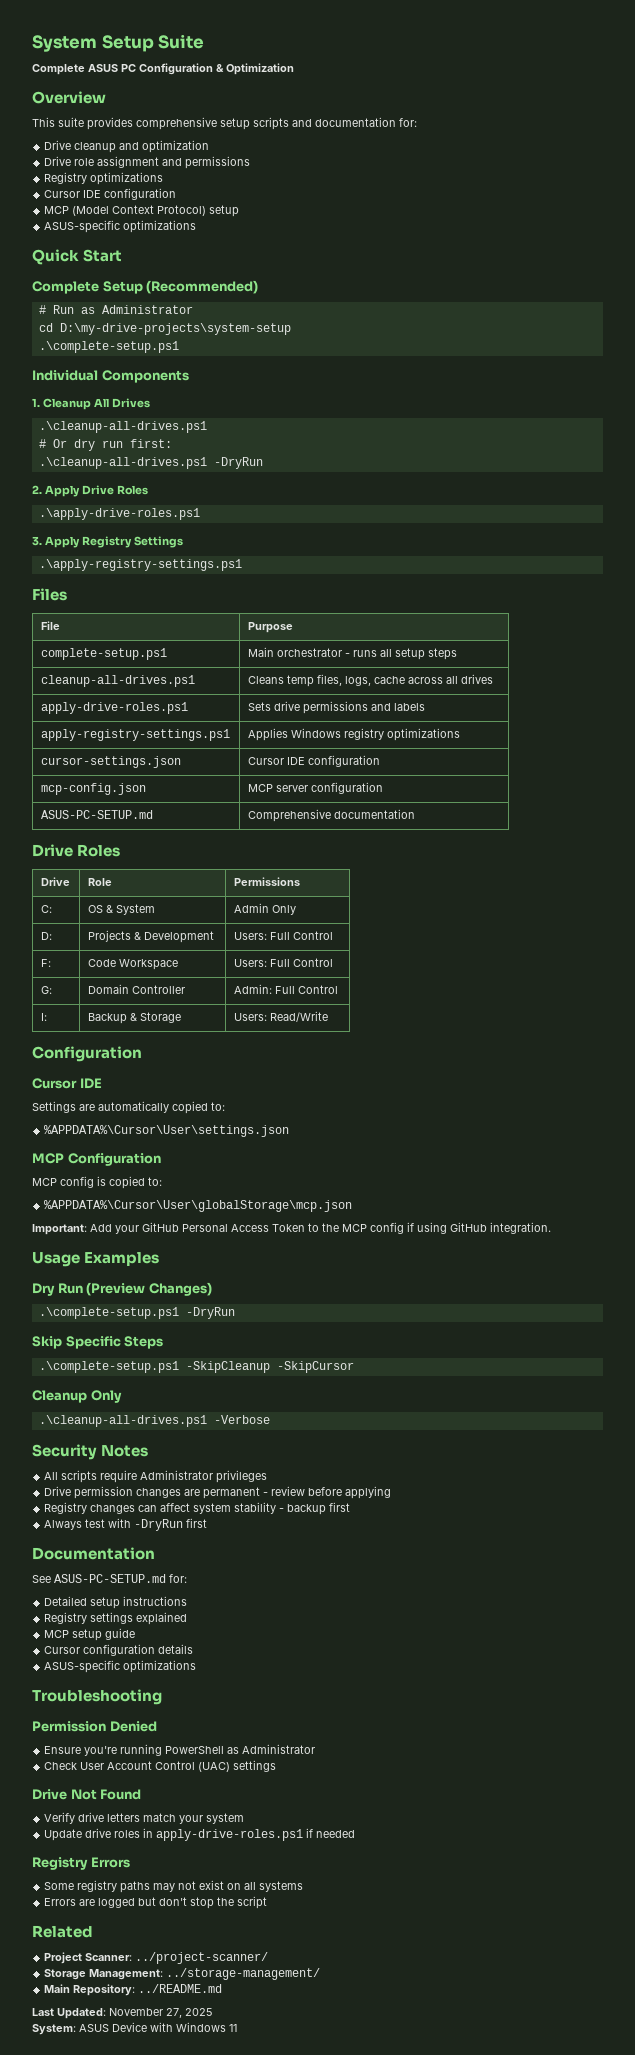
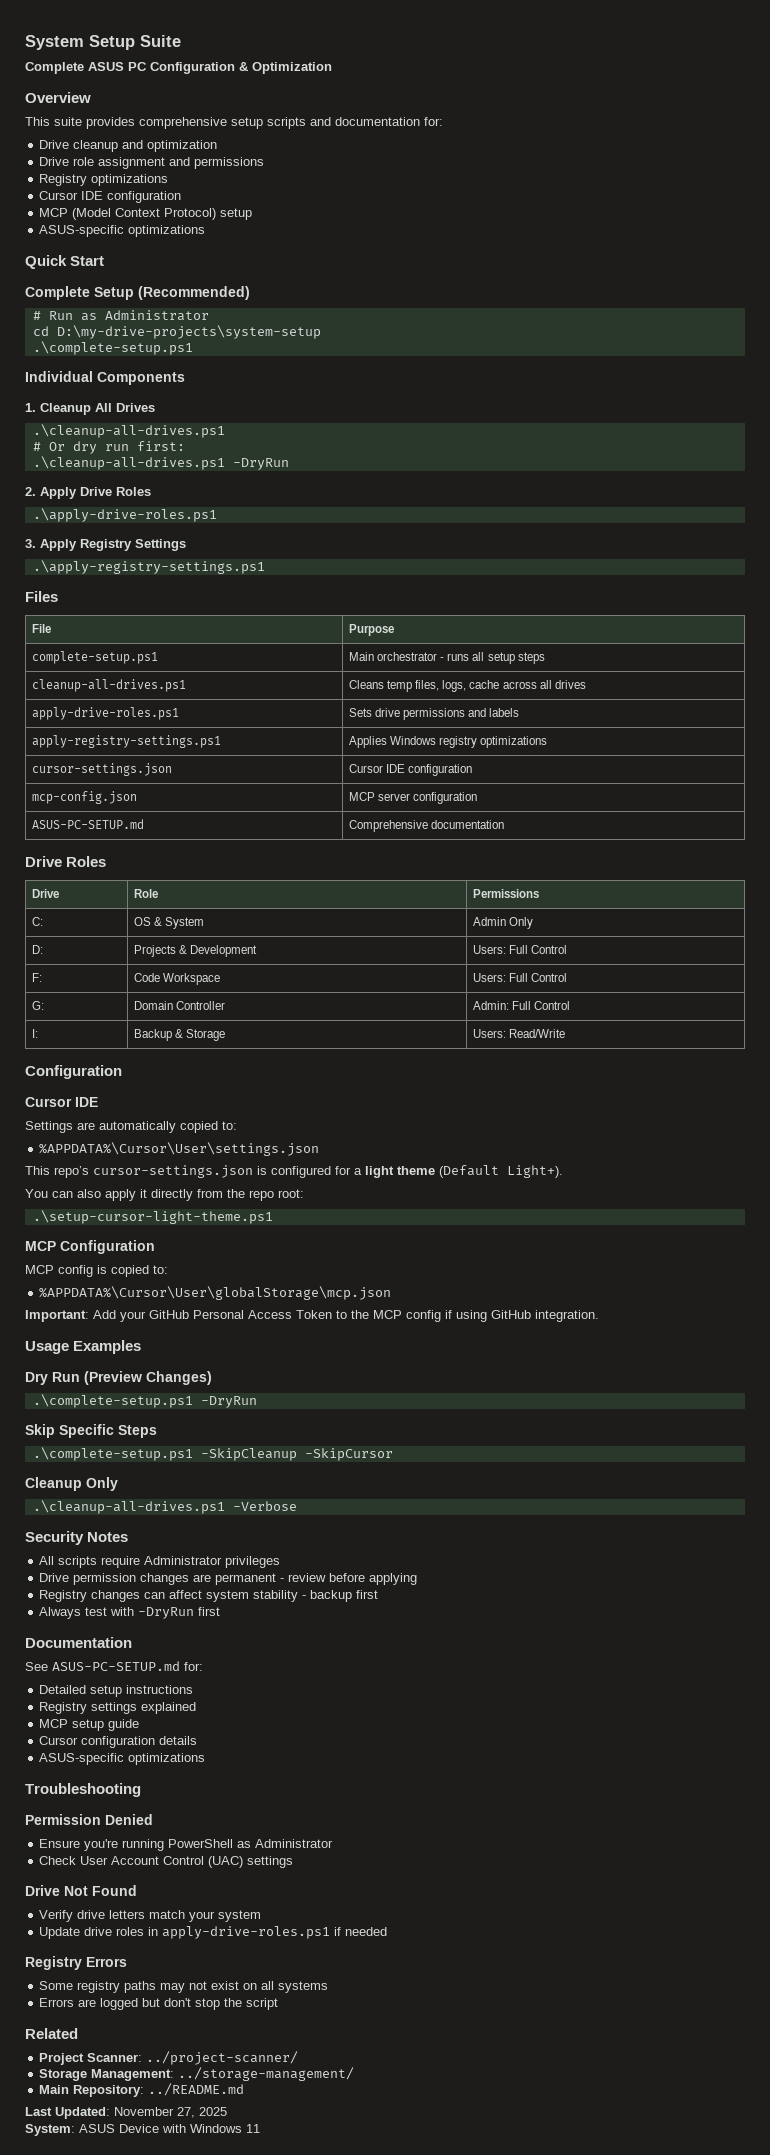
(290, 1131) none -> [25,1165,563,1178] [25,1189,304,1201] [32,1210,273,1224] // This repo’s cursor-settings.json is configured for a light theme (Default Light+). // You can also apply it directly from the repo root: // .\setup-cursor-light-theme.ps1

